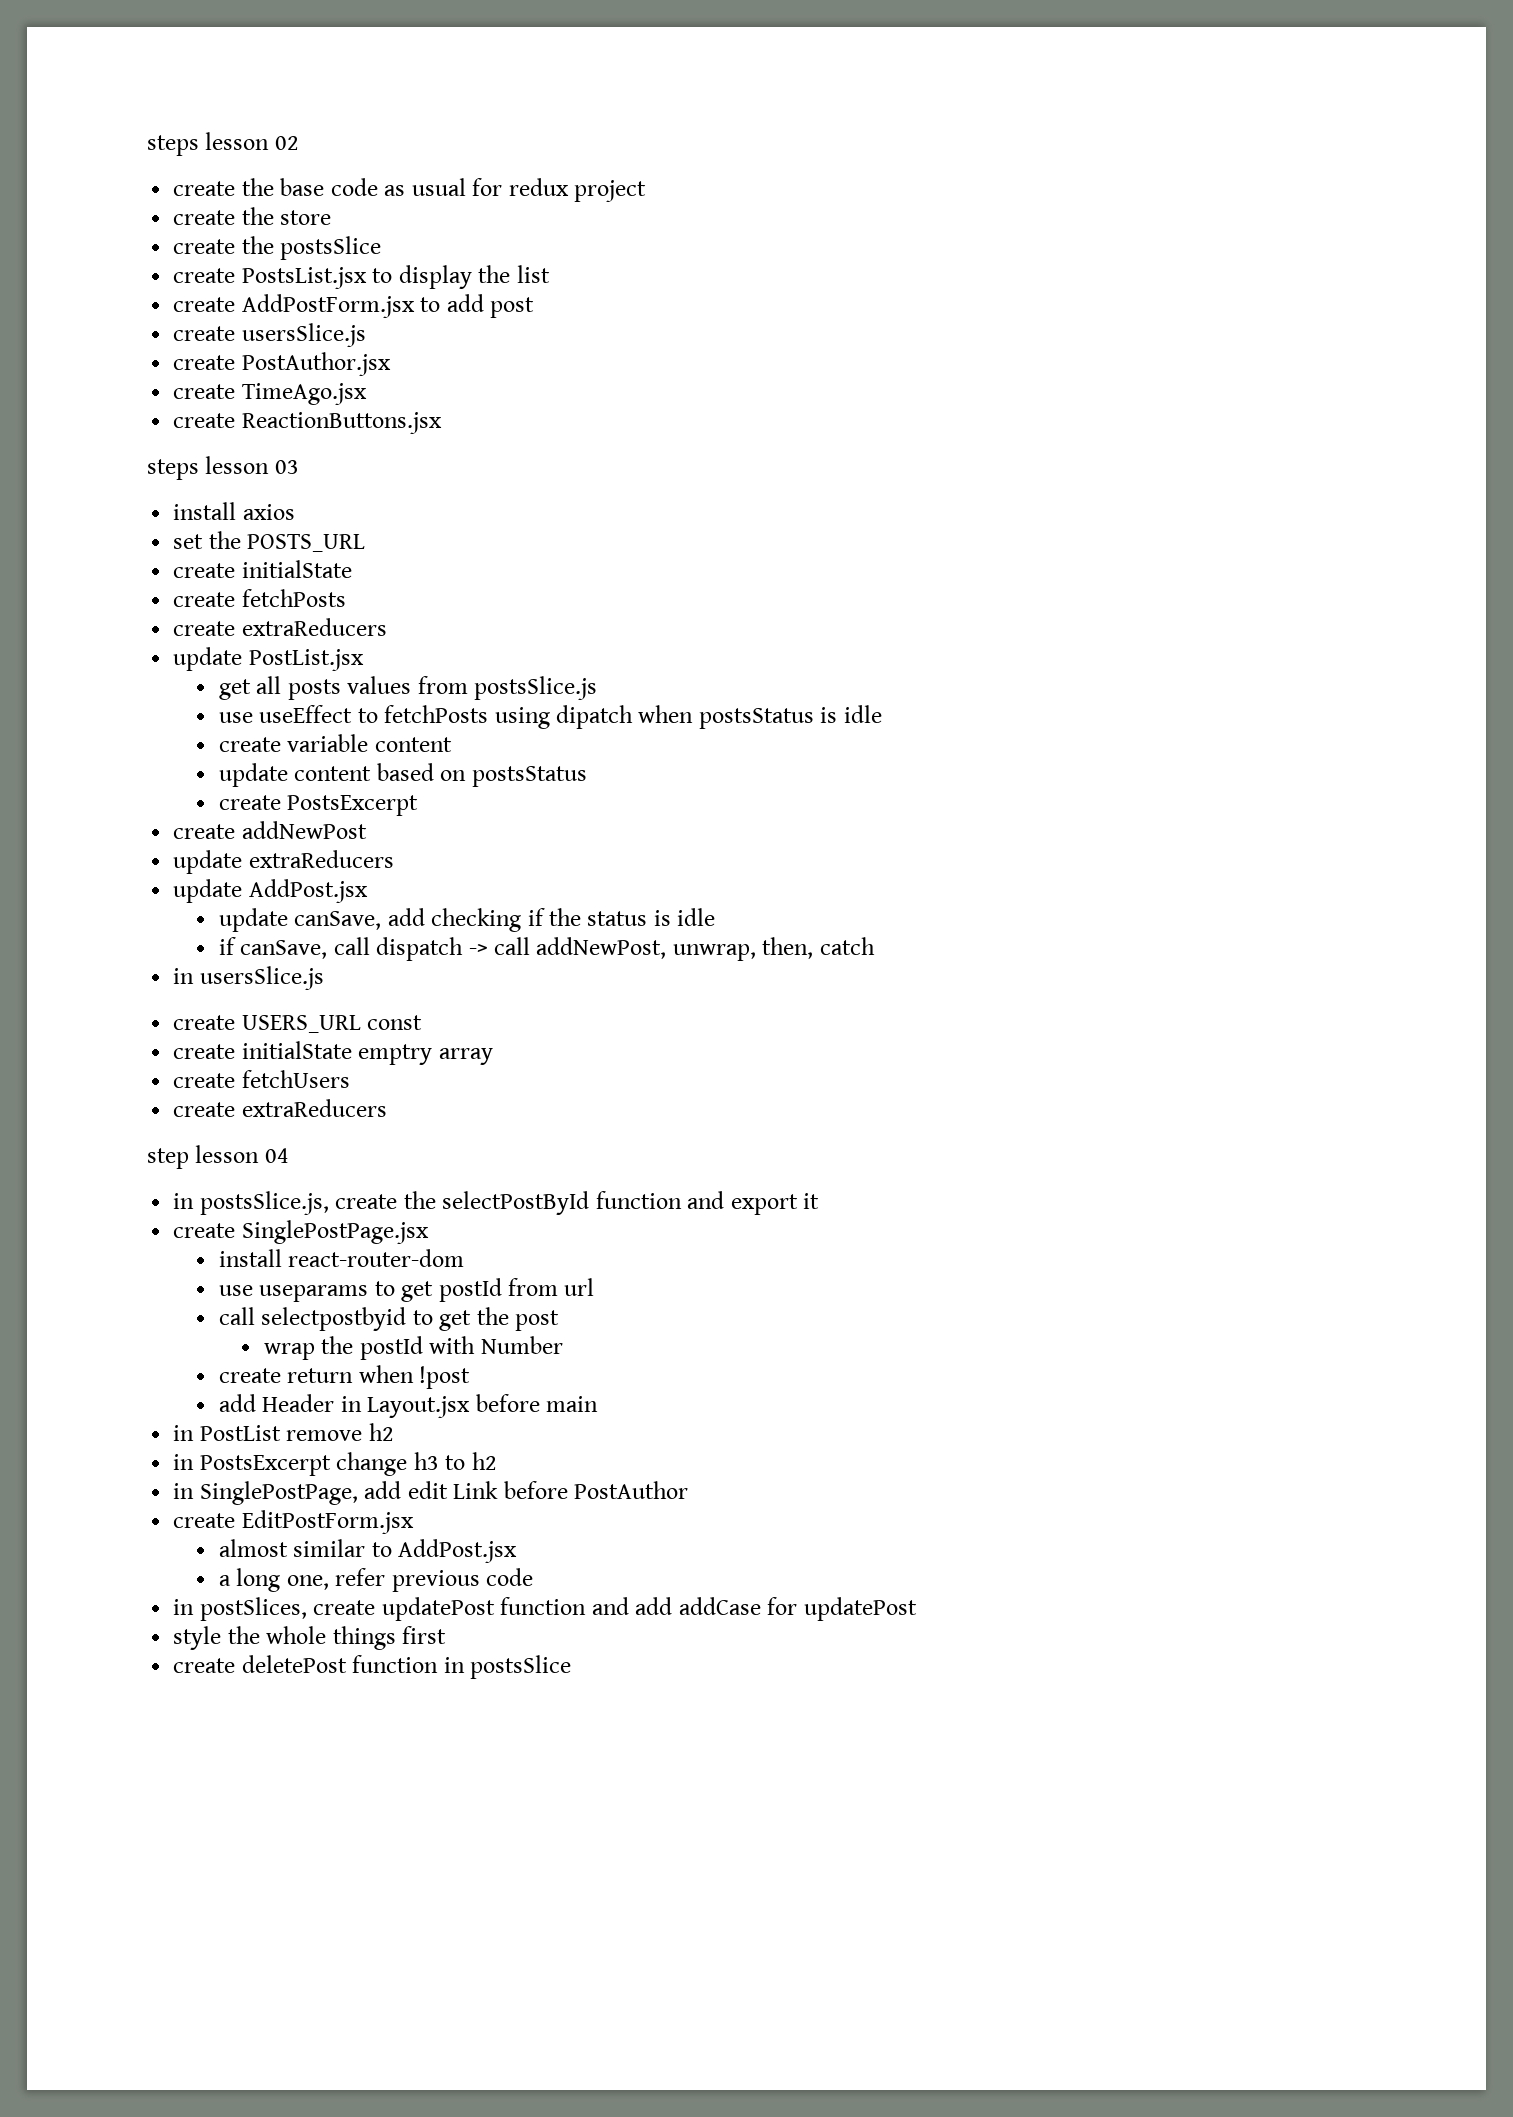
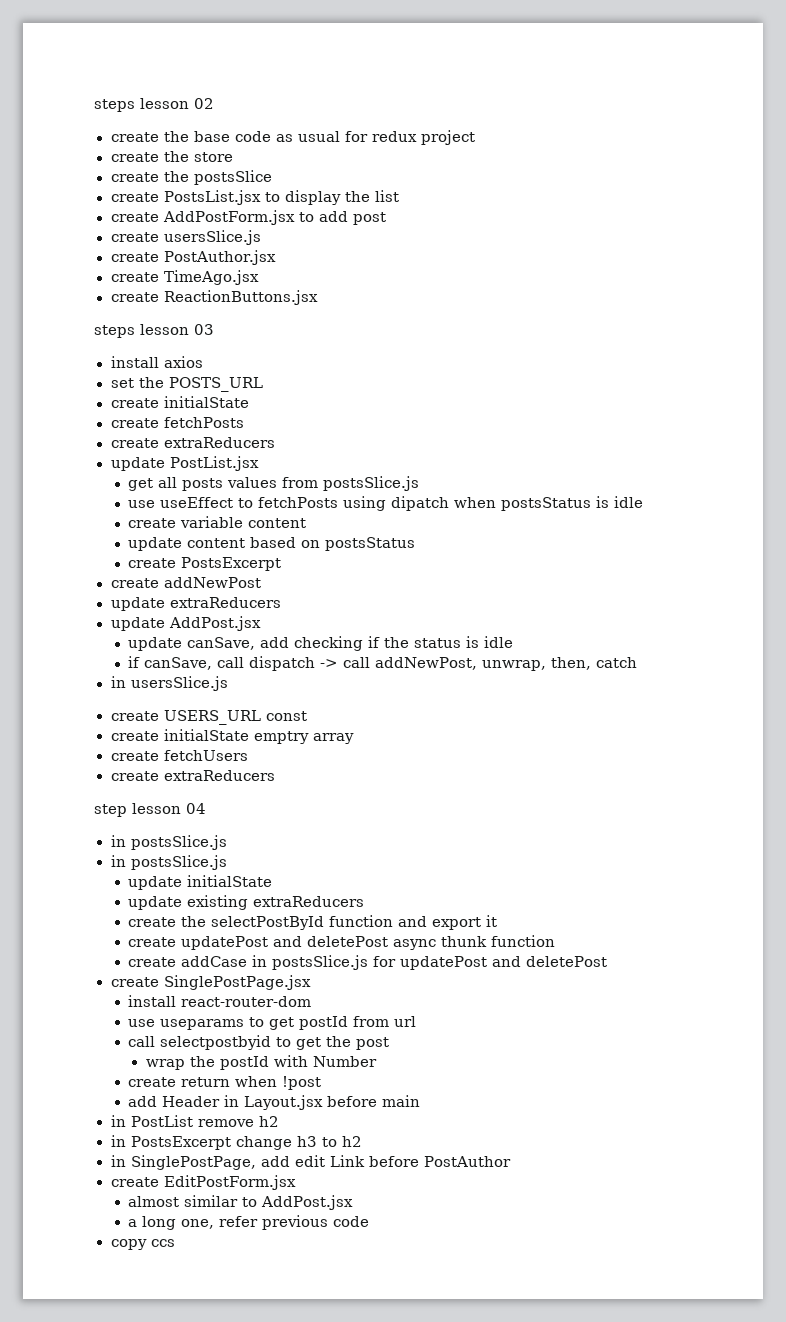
[199,1191,329,1215] postsSlice.js, -> [130,835,227,850] [110,855,227,870] [128,875,273,890] [128,895,365,910] postsSlice.js // in postsSlice.js // update initialState // update existing extraReducers //
(820, 1201) none -> [128,935,556,950] [128,955,608,970] // create updatePost and deletePost async thunk function // create addCase in postsSlice.js for updatePost and deletePost
[173,1597,917,1621] [173,1626,447,1650] [173,1655,572,1679] in postSlices, create updatePost function and add addCase for updatePost // style the whole things first // create deletePost function in postsSlice -> [110,1239,175,1250] copy ccs

